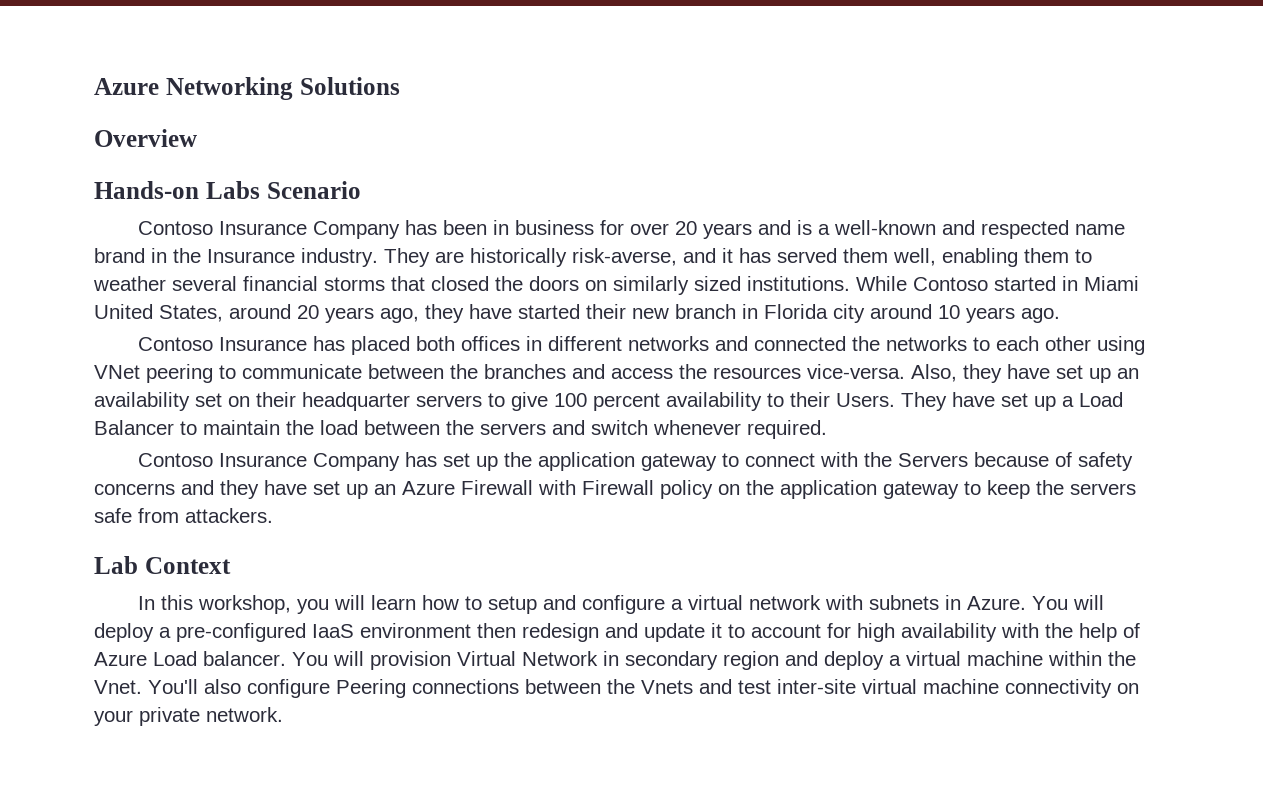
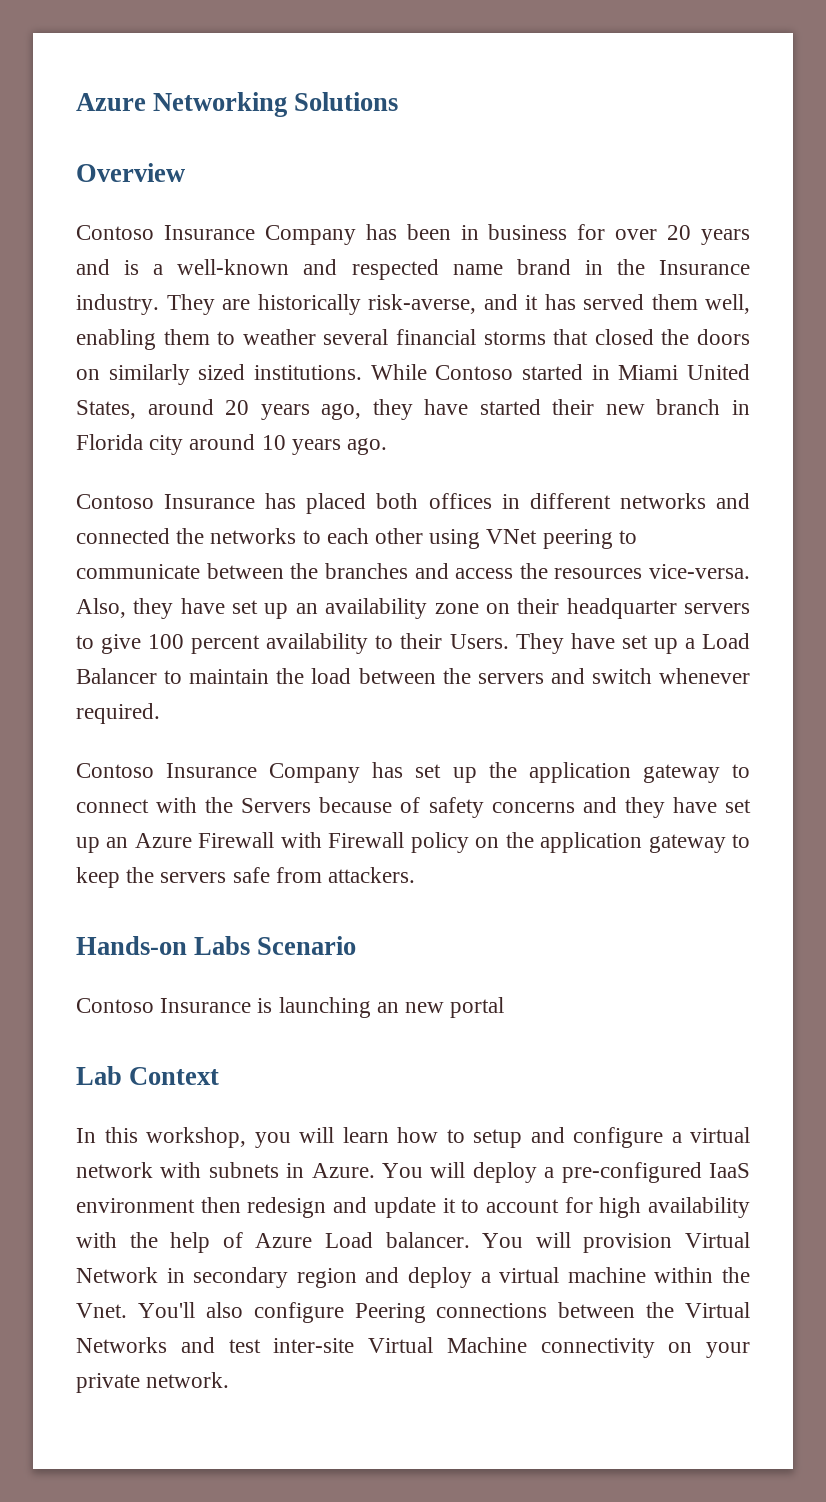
[94,181,361,199] // Hands-on Labs Scenario -> (185, 172) none
[195,393,222,407] set -> [434,603,479,614] zone
(273, 515) none -> [76,936,357,955] [76,997,505,1018] // Hands-on Labs Scenario // Contoso Insurance is launching an new portal
[641,680,693,694] Vnets -> [685,1302,750,1318] [76,1337,167,1353] Virtual Networks
[862,679,999,694] virtual machine -> [368,1337,527,1353] Virtual Machine

